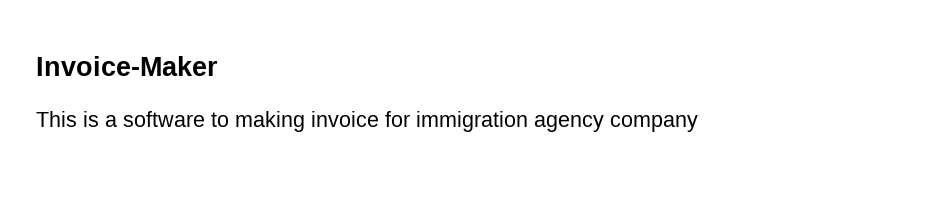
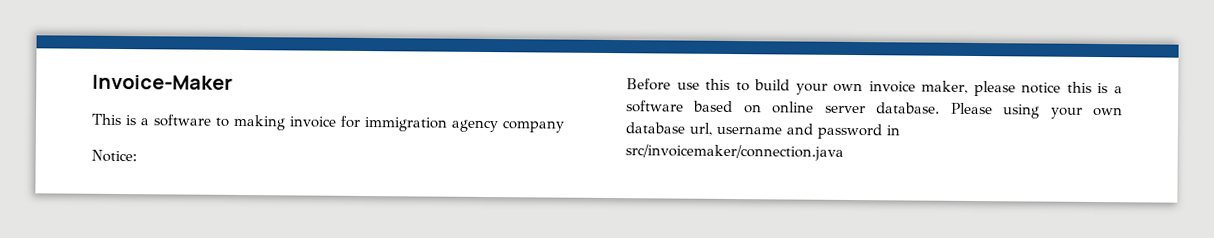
(698, 123) none -> [91,149,137,163] [626,78,1123,97] [626,100,1123,119] [625,122,900,140] [625,144,844,161] // Notice: // Before use this to build your own invoice maker, please notice this is a software based on online server database. Please using your own database url, username and password in src/invoicemaker/connection.java

